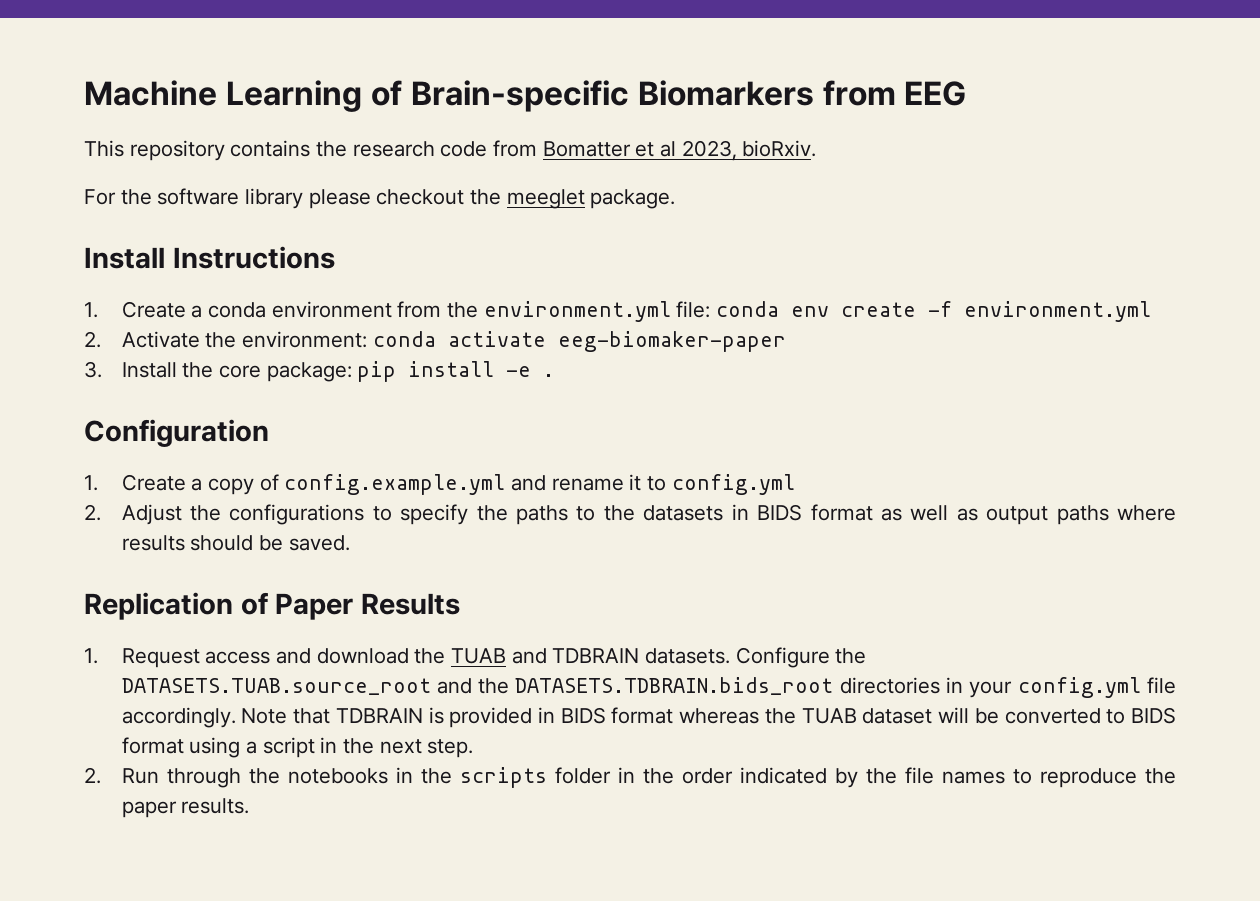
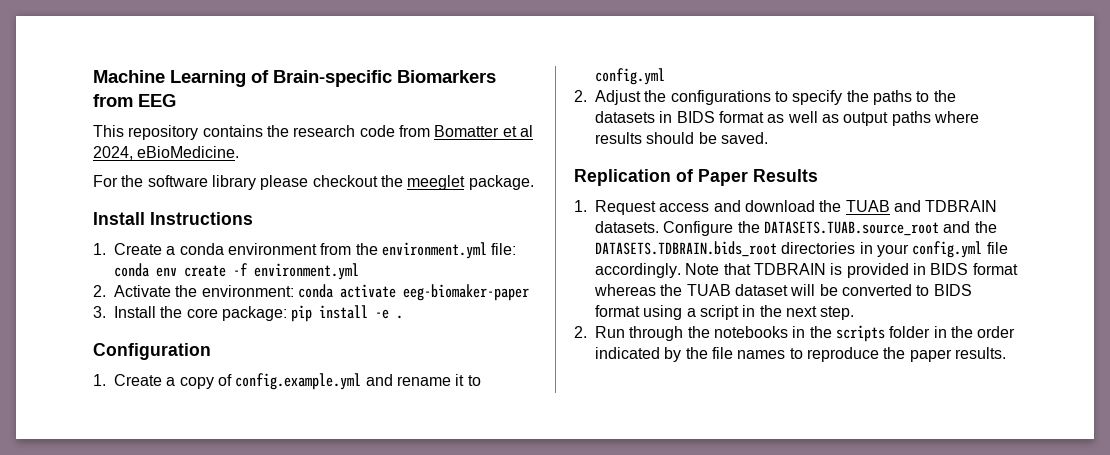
[681,140,817,161] 2023, bioRxiv. -> [93,146,240,160] 2024, eBioMedicine.

